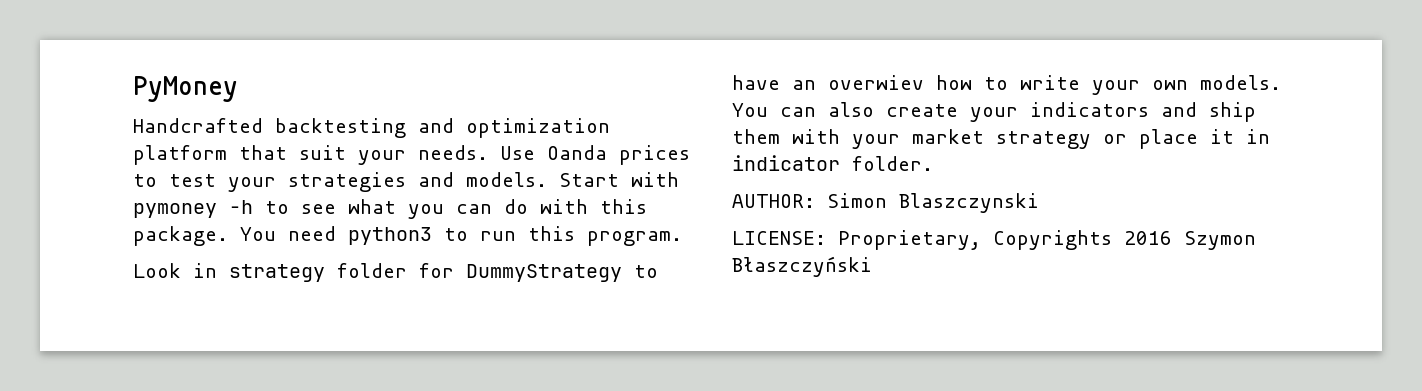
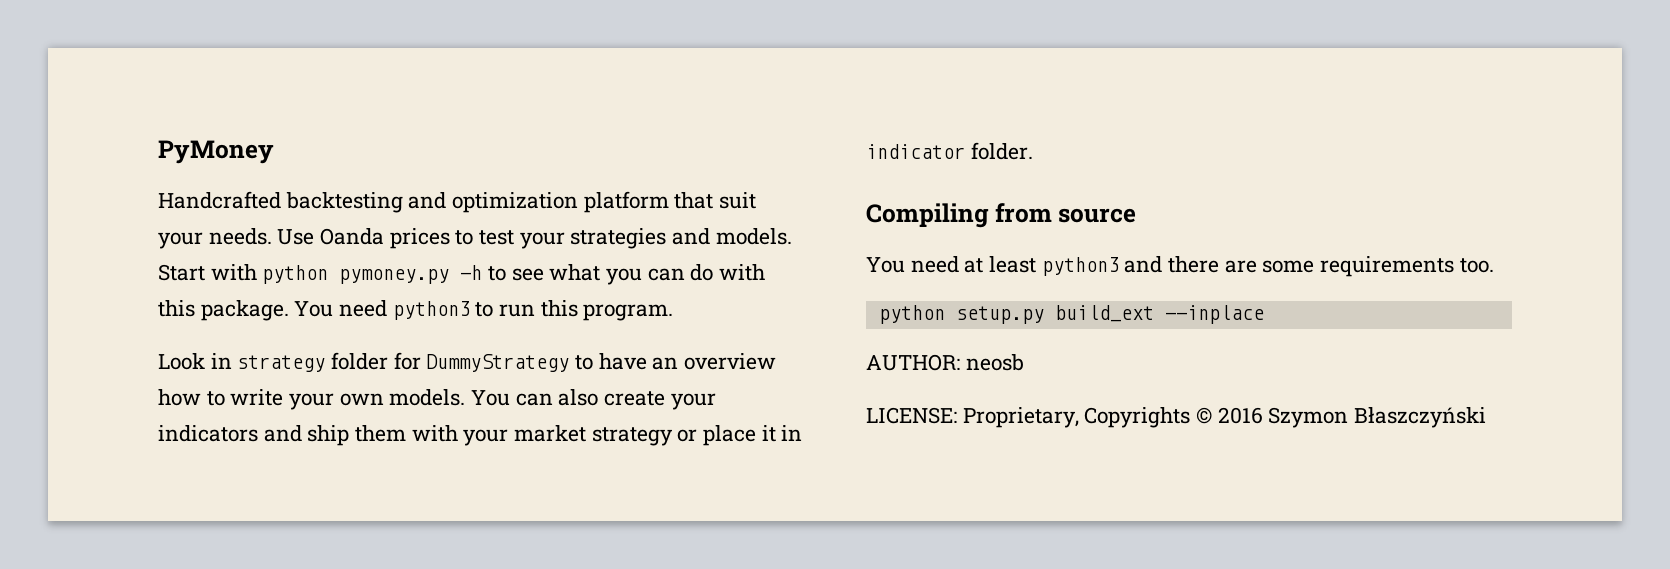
[133,203,217,218] pymoney -> [262,265,450,284] python pymoney.py
[828,75,924,90] overwiev -> [684,353,777,370] overview
(933, 163) none -> [866,203,1137,228] [866,256,1494,277] [878,305,1264,324] // Compiling from source // You need at least python3 and there are some requirements too. // python setup.py build_ext --inplace
[827,193,1039,213] Simon Blaszczynski -> [965,354,1024,371] neosb
(1112, 240) none -> [1196,407,1213,424] ©

